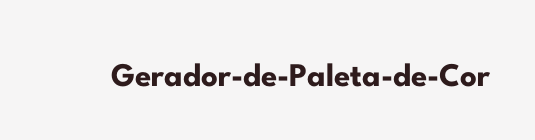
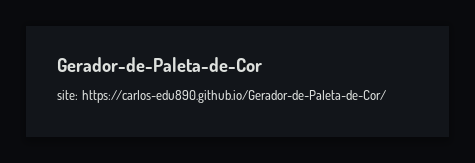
(491, 75) none -> [57,90,387,103] // site: https://carlos-edu890.github.io/Gerador-de-Paleta-de-Cor/

